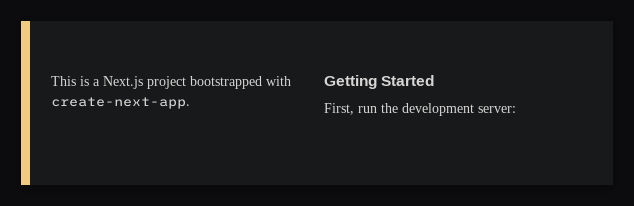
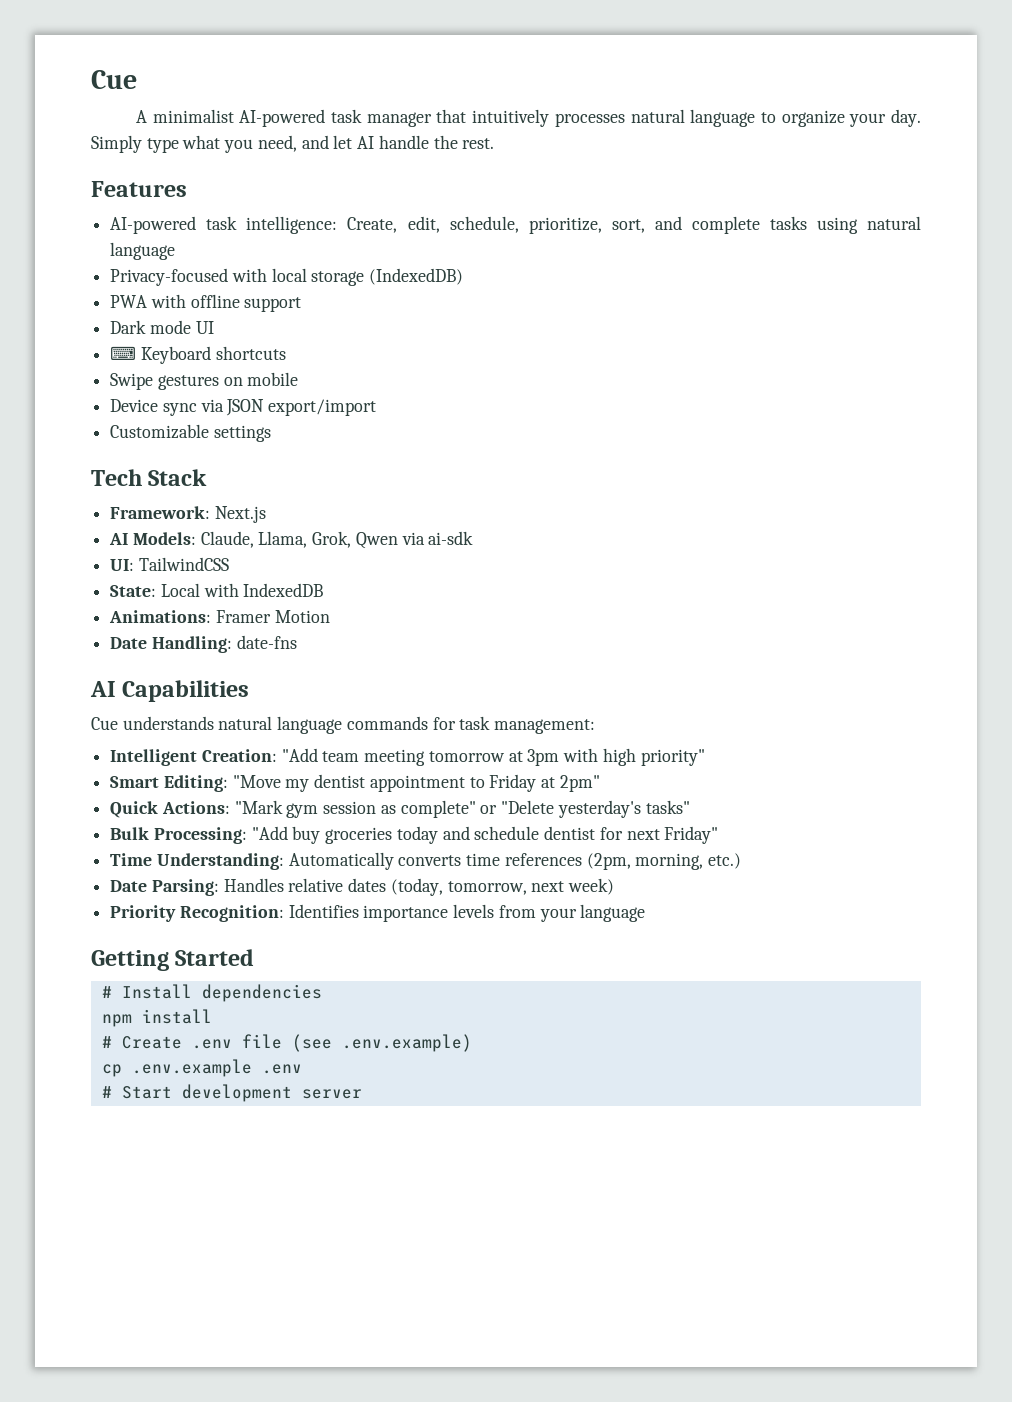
[51,76,291,89] [51,97,190,109] [324,75,435,89] [324,103,516,116] This is a Next.js project bootstrapped with create-next-app. // Getting Started // First, run the development server: -> [91,70,137,89] [135,109,921,127] [91,135,495,153] [91,181,187,197] [110,216,921,234] [110,242,176,260] [110,268,464,286] [110,294,302,312] [110,320,214,334] [110,346,286,364] [110,372,299,390] [110,399,377,416] [110,424,271,442] [91,469,208,486] [110,506,266,523] [109,531,474,549] [110,557,229,571] [110,583,324,597] [109,610,330,623] [110,635,297,653] [90,680,250,702] [91,716,596,734] [110,748,705,766] [110,774,600,792] [110,800,690,818] [110,826,719,844] [110,852,742,870] [110,878,615,896] [110,904,646,922] [91,949,255,971] [101,984,322,1002] [101,1009,212,1027] [101,1034,472,1052] [101,1059,302,1077] [101,1084,362,1102] Cue // A minimalist AI-powered task manager that intuitively processes natural language to organize your day. Simply type what you need, and let AI handle the rest. // Features // AI-powered task intelligence: Create, edit, schedule, prioritize, sort, and complete tasks using natural language // Privacy-focused with local storage (IndexedDB) // PWA with offline support // Dark mode UI // ⌨ Keyboard shortcuts // Swipe gestures on mobile // Device sync via JSON export/import // Customizable settings // Tech Stack // Framework: Next.js // AI Models: Claude, Llama, Grok, Qwen via ai-sdk // UI: TailwindCSS // State: Local with IndexedDB // Animations: Framer Motion // Date Handling: date-fns // AI Capabilities // Cue understands natural language commands for task management: // Intelligent Creation: "Add team meeting tomorrow at 3pm with high priority" // Smart Editing: "Move my dentist appointment to Friday at 2pm" // Quick Actions: "Mark gym session as complete" or "Delete yesterday's tasks" // Bulk Processing: "Add buy groceries today and schedule dentist for next Friday" // Time Understanding: Automatically converts time references (2pm, morning, etc.) // Date Parsing: Handles relative dates (today, tomorrow, next week) // Priority Recognition: Identifies importance levels from your language // Getting Started // # Install dependencies // npm install // # Create .env file (see .env.example) // cp .env.example .env // # Start development server

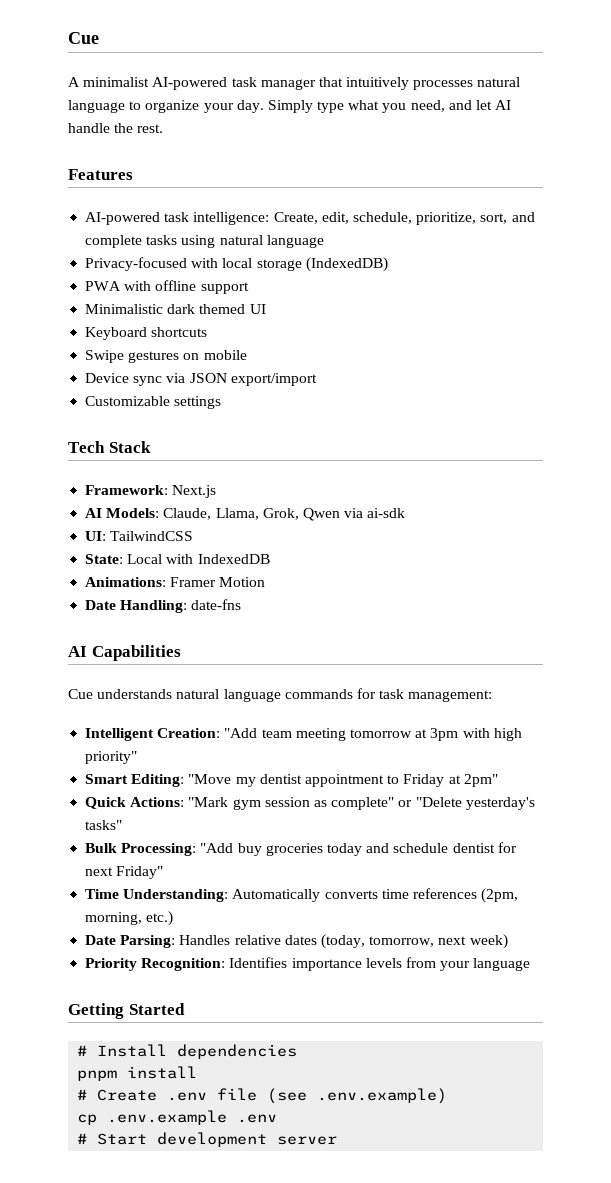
[110,320,191,334] Dark mode -> [85,304,246,314] Minimalistic dark themed
[110,346,137,360] ⌨ -> (266, 309) none
[101,1014,132,1027] npm -> [77,1070,118,1081] pnpm

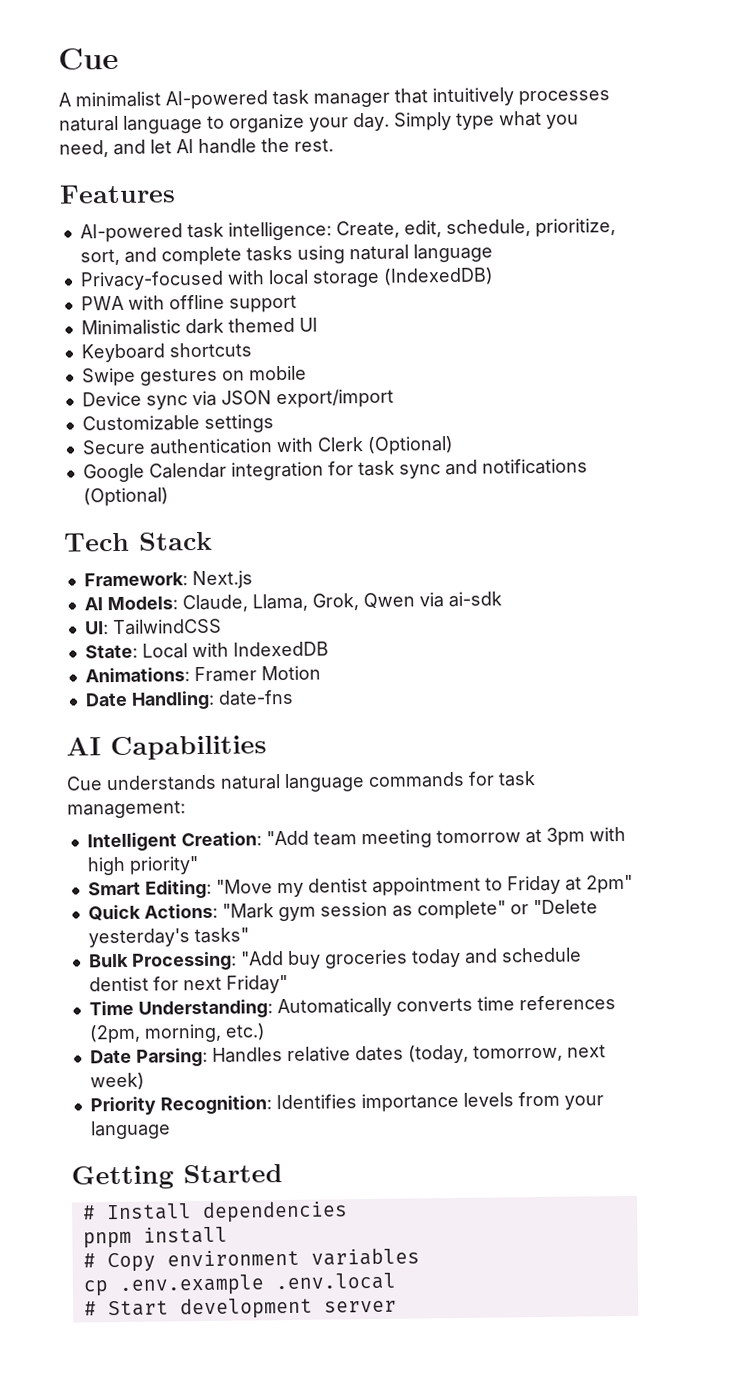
(222, 402) none -> [81,435,454,456] [82,458,588,483] [82,487,169,507] // Secure authentication with Clerk (Optional) // Google Calendar integration for task sync and notifications (Optional)
[97,1088,448,1104] Create .env file (see .env.example) -> [106,1247,420,1273] Copy environment variables
[237,1114,278,1123] .env -> [274,1272,396,1291] .env.local

